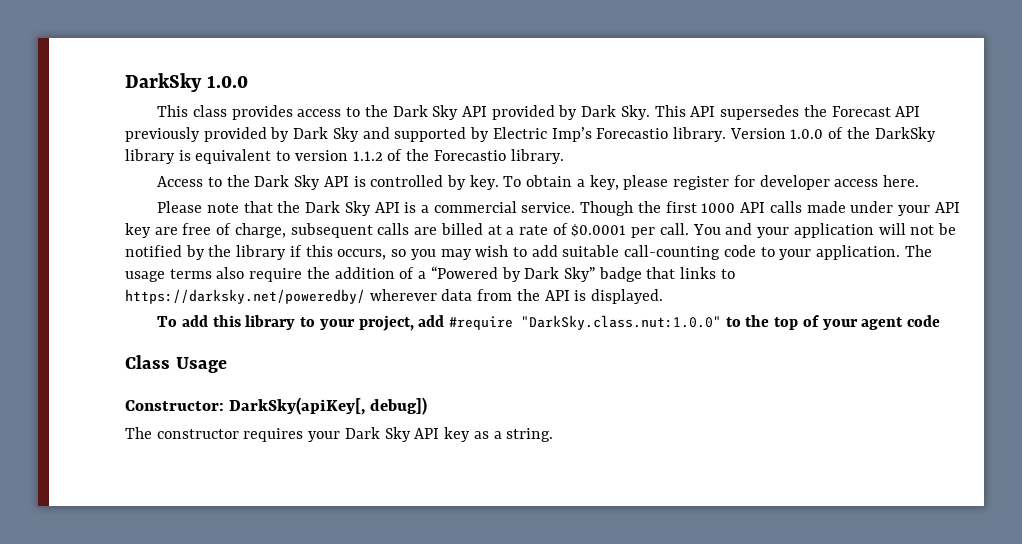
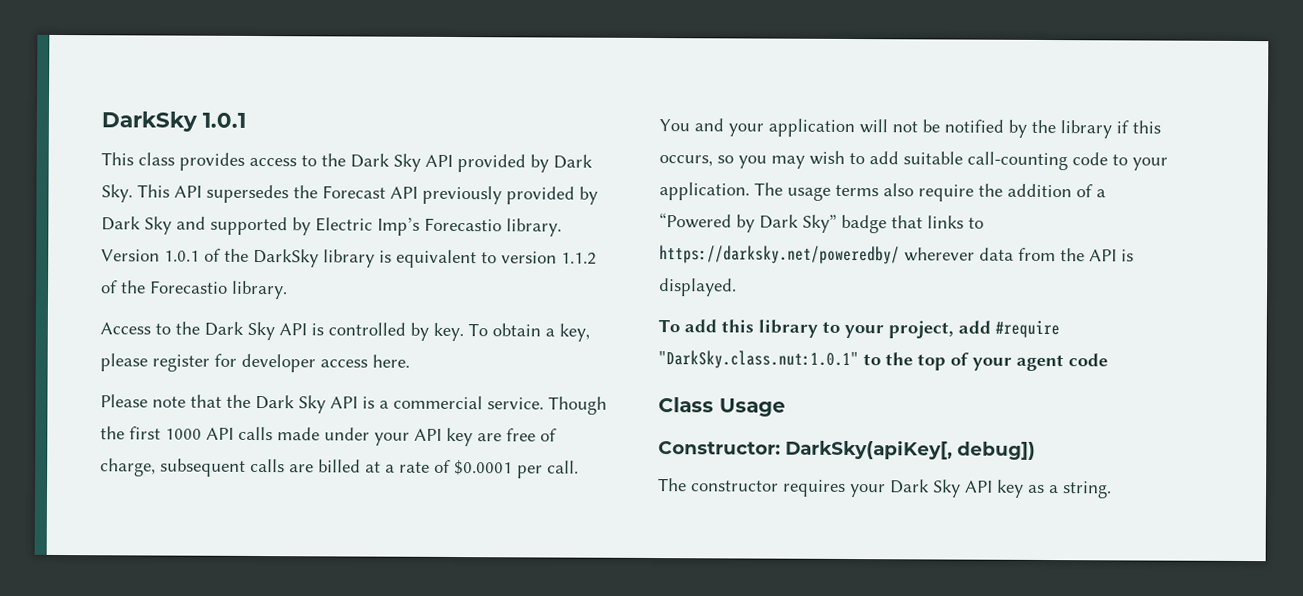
[125,73,248,92] DarkSky 1.0.0 -> [101,111,246,132] DarkSky 1.0.1
[790,129,824,139] 1.0.0 -> [164,250,200,262] 1.0.1
[521,315,722,330] "DarkSky.class.nut:1.0.0" -> [658,350,859,370] "DarkSky.class.nut:1.0.1"

